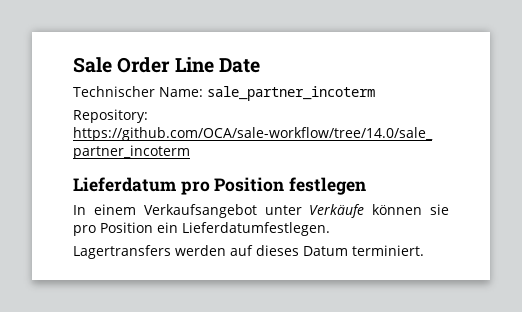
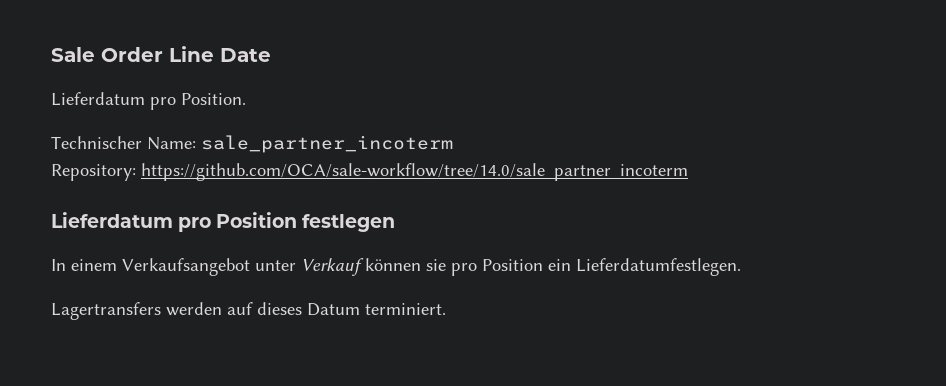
(260, 65) none -> [51,92,246,110] // Lieferdatum pro Position.
[309,204,365,218] Verkäufe -> [301,258,364,276] Verkauf

